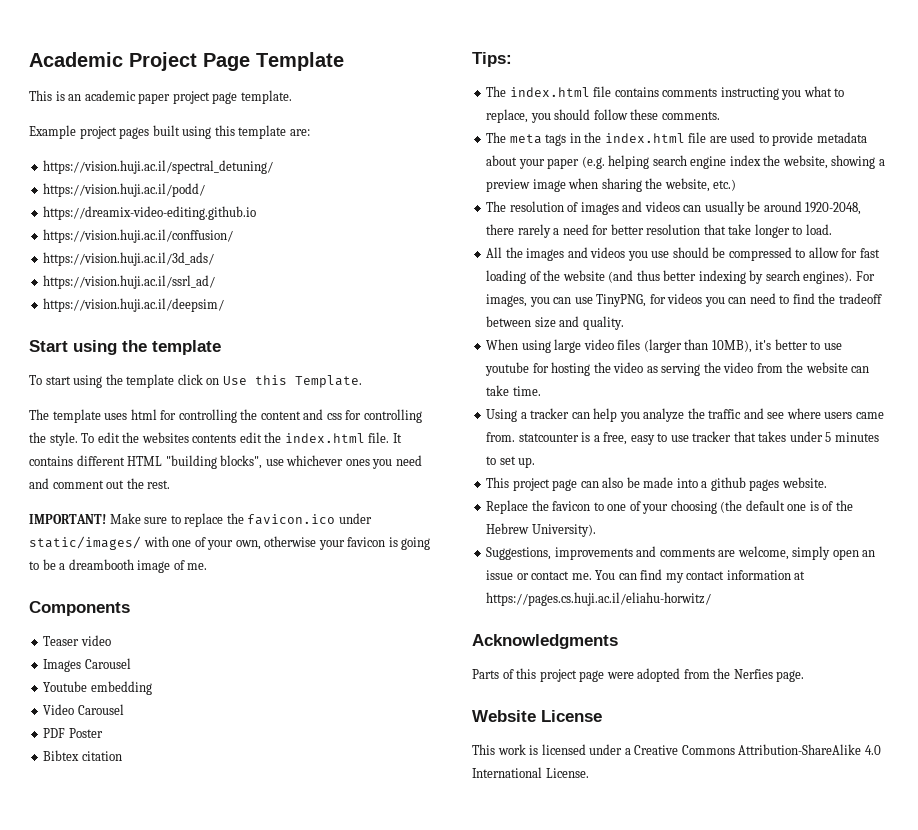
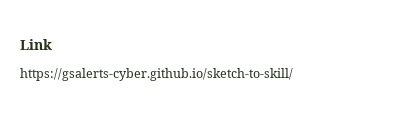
[29,52,344,71] [29,90,292,104] [29,125,310,139] [43,160,274,174] [43,183,206,197] [43,206,257,220] [43,229,234,243] [43,252,215,266] [43,275,216,289] [43,298,225,312] [29,340,221,355] [29,374,362,388] [29,409,422,423] [29,432,402,446] [29,455,422,469] [29,478,171,489] [29,513,372,527] [29,536,431,550] [29,559,208,573] [29,601,130,616] [43,635,111,646] [43,658,131,672] [43,681,152,695] [43,704,124,715] [43,728,103,738] [43,750,122,761] [472,52,512,67] [486,86,845,100] [486,109,720,123] [486,132,867,146] [486,155,885,169] [486,178,737,192] [486,201,862,215] [486,224,832,238] [486,247,880,261] [486,270,875,284] [486,293,882,307] [486,316,624,330] [486,339,842,353] [485,362,870,376] [486,385,541,396] [486,408,884,422] [486,431,879,445] [486,456,536,468] [486,477,827,491] [486,500,853,514] [486,523,596,537] [486,546,876,560] [486,569,806,583] [486,592,712,606] [472,634,618,649] [472,668,805,682] [472,710,602,722] [472,744,881,755] [472,767,589,778] Academic Project Page Template // This is an academic paper project page template. // Example project pages built using this template are: // https://vision.huji.ac.il/spectral_detuning/ // https://vision.huji.ac.il/podd/ // https://dreamix-video-editing.github.io // https://vision.huji.ac.il/conffusion/ // https://vision.huji.ac.il/3d_ads/ // https://vision.huji.ac.il/ssrl_ad/ // https://vision.huji.ac.il/deepsim/ // Start using the template // To start using the template click on Use this Template. // The template uses html for controlling the content and css for controlling the style. To edit the websites contents edit the index.html file. It contains different HTML "building blocks", use whichever ones you need and comment out the rest. // IMPORTANT! Make sure to replace the favicon.ico under static/images/ with one of your own, otherwise your favicon is going to be a dreambooth image of me. // Components // Teaser video // Images Carousel // Youtube embedding // Video Carousel // PDF Poster // Bibtex citation // Tips: // The index.html file contains comments instructing you what to replace, you should follow these comments. // The meta tags in the index.html file are used to provide metadata about your paper (e.g. helping search engine index the website, showing a preview image when sharing the website, etc.) // The resolution of images and videos can usually be around 1920-2048, there rarely a need for better resolution that take longer to load. // All the images and videos you use should be compressed to allow for fast loading of the website (and thus better indexing by search engines). For images, you can use TinyPNG, for videos you can need to find the tradeoff between size and quality. // When using large video files (larger than 10MB), it's better to use youtube for hosting the video as serving the video from the website can take time. // Using a tracker can help you analyze the traffic and see where users came from. statcounter is a free, easy to use tracker that takes under 5 minutes to set up. // This project page can also be made into a github pages website. // Replace the favicon to one of your choosing (the default one is of the Hebrew University). // Suggestions, improvements and comments are welcome, simply open an issue or contact me. You can find my contact information at https://pages.cs.huji.ac.il/eliahu-horwitz/ // Acknowledgments // Parts of this project page were adopted from the Nerfies page. // Website License // This work is licensed under a Creative Commons Attribution-ShareAlike 4.0 International License. -> [20,39,52,50] [20,68,293,81] Link // https://gsalerts-cyber.github.io/sketch-to-skill/

